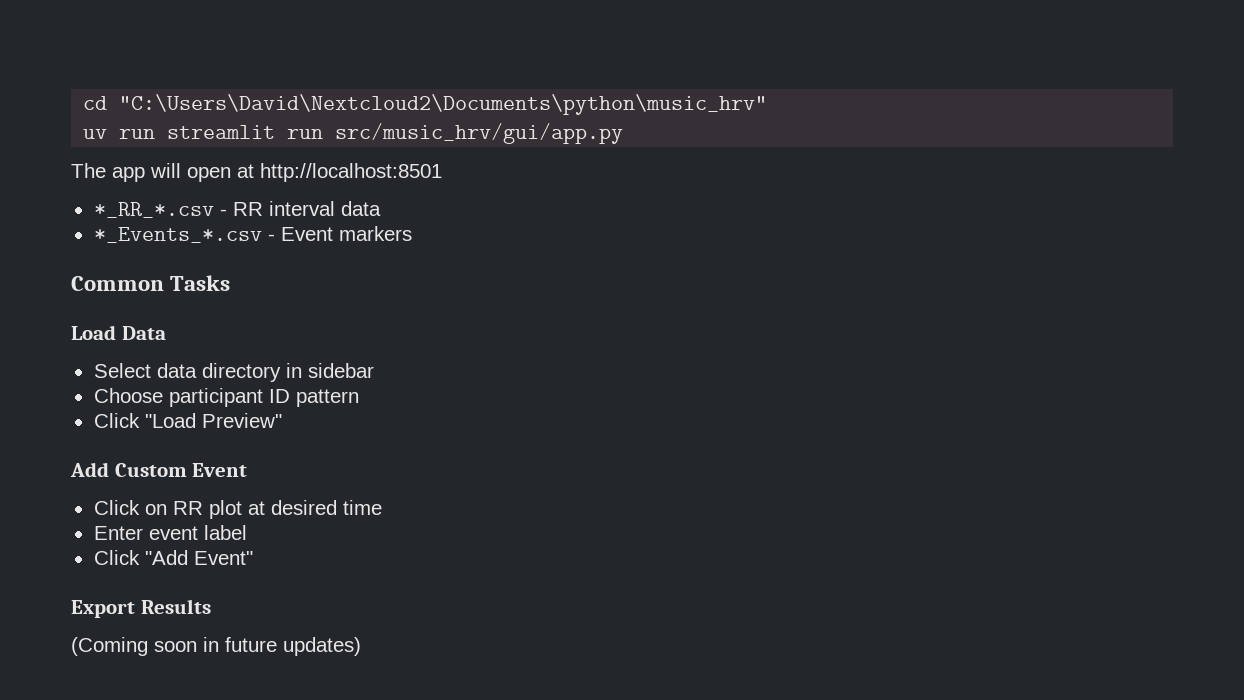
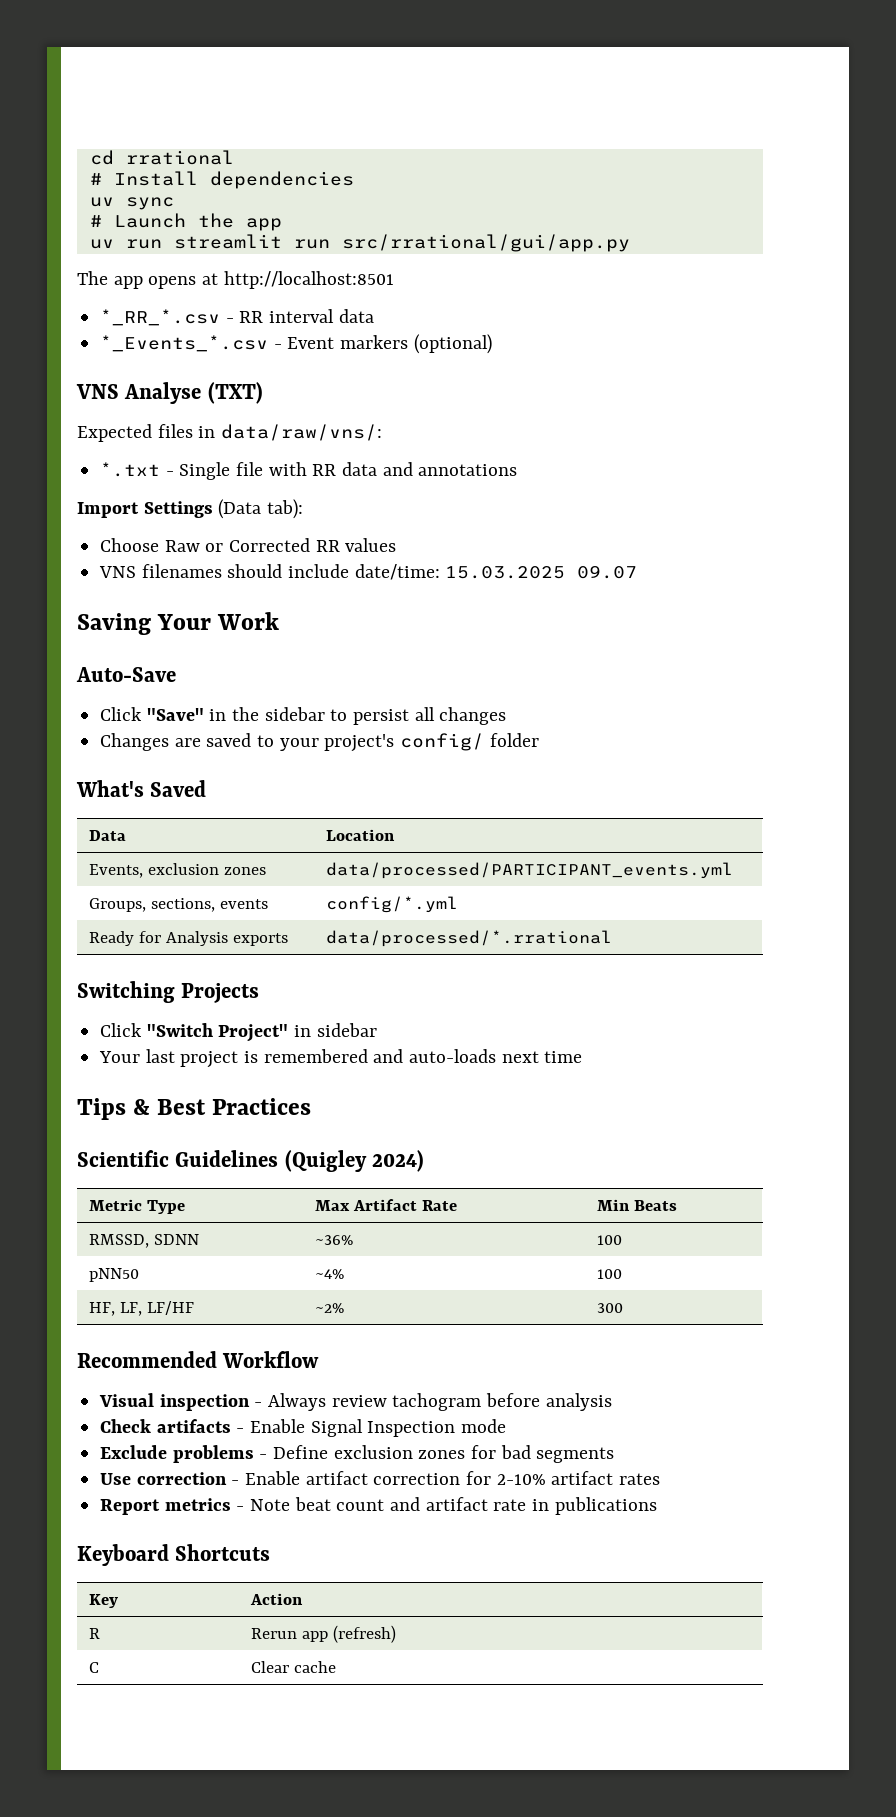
[119,94,768,115] "C:\Users\David\Nextcloud2\Documents\python\music_hrv" -> [125,150,234,165] [89,171,354,189] [89,197,174,210] [89,213,282,231] rrational // # Install dependencies // uv sync // # Launch the app
[335,123,624,144] src/music_hrv/gui/app.py -> [341,234,630,252] src/rrational/gui/app.py
[150,163,231,182] will open -> [148,276,197,289] opens
[71,275,231,291] [71,325,166,340] [93,363,374,382] [93,388,359,407] [93,413,282,428] [70,462,248,477] [93,500,382,519] [93,525,247,540] [93,550,253,565] [71,599,211,618] [71,637,361,656] // Common Tasks // Load Data // Select data directory in sidebar // Choose participant ID pattern // Click "Load Preview" // Add Custom Event // Click on RR plot at desired time // Enter event label // Click "Add Event" // Export Results // (Coming soon in future updates) -> [413,334,492,354] [76,382,263,404] [77,424,383,442] [100,462,518,480] [77,499,304,519] [100,538,397,552] [99,564,638,580] [77,612,280,635] [76,667,176,682] [100,707,507,725] [100,733,539,752] [76,780,207,797] [89,830,127,841] [326,829,396,841] [89,863,267,878] [326,862,734,879] [89,898,269,912] [326,896,459,913] [89,931,289,946] [326,930,613,947] [77,981,260,1003] [100,1023,377,1042] [99,1049,583,1068] [77,1098,312,1120] [77,1150,425,1172] [89,1199,186,1214] [315,1199,458,1211] [597,1199,678,1211] [89,1234,200,1248] [315,1235,354,1245] [597,1235,623,1245] [89,1268,140,1282] [315,1269,345,1279] [597,1269,623,1279] [89,1301,195,1316] [315,1303,345,1313] [597,1303,624,1313] [77,1351,320,1368] [99,1393,612,1411] [100,1419,507,1437] [100,1445,615,1463] [100,1471,661,1485] [100,1497,657,1515] [77,1544,271,1566] [89,1594,119,1608] [250,1593,304,1605] [89,1628,101,1639] [251,1625,397,1643] [89,1662,100,1673] [251,1661,337,1673] (optional) // VNS Analyse (TXT) // Expected files in data/raw/vns/: // *.txt - Single file with RR data and annotations // Import Settings (Data tab): // Choose Raw or Corrected RR values // VNS filenames should include date/time: 15.03.2025 09.07 // Saving Your Work // Auto-Save // Click "Save" in the sidebar to persist all changes // Changes are saved to your project's config/ folder // What's Saved // Data | Location // Events, exclusion zones | data/processed/PARTICIPANT_events.yml // Groups, sections, events | config/*.yml // Ready for Analysis exports | data/processed/*.rrational // Switching Projects // Click "Switch Project" in sidebar // Your last project is remembered and auto-loads next time // Tips & Best Practices // Scientific Guidelines (Quigley 2024) // Metric Type | Max Artifact Rate | Min Beats // RMSSD, SDNN | ~36% | 100 // pNN50 | ~4% | 100 // HF, LF, LF/HF | ~2% | 300 // Recommended Workflow // Visual inspection - Always review tachogram before analysis // Check artifacts - Enable Signal Inspection mode // Exclude problems - Define exclusion zones for bad segments // Use correction - Enable artifact correction for 2-10% artifact rates // Report metrics - Note beat count and artifact rate in publications // Keyboard Shortcuts // Key | Action // R | Rerun app (refresh) // C | Clear cache

